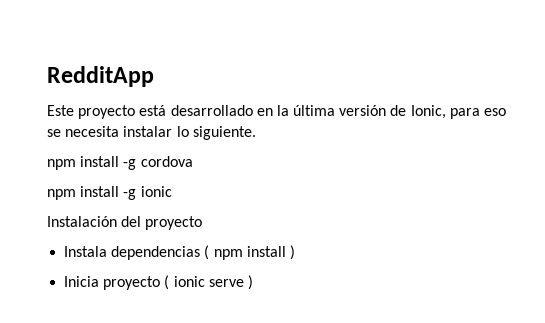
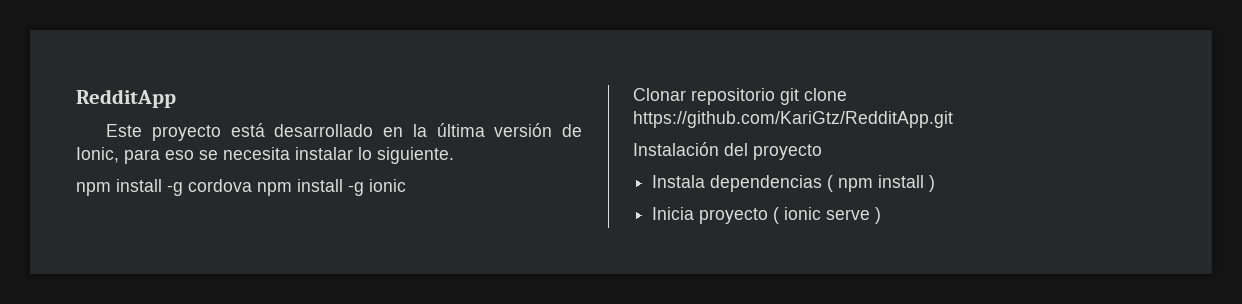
(193, 161) // -> (252, 185) none
(172, 191) none -> [633,88,847,105] [633,111,953,128] // Clonar repositorio git clone https://github.com/KariGtz/RedditApp.git

